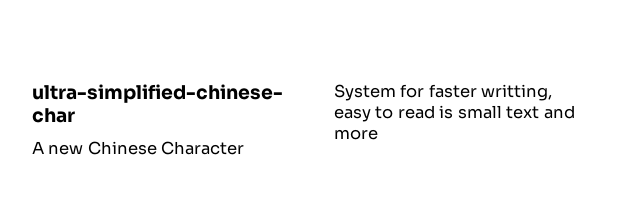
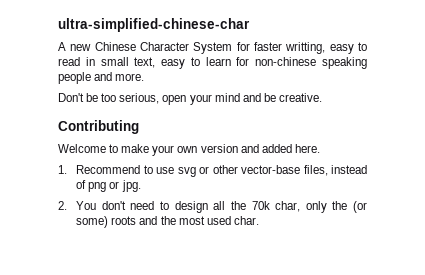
[439,105,575,119] [334,129,378,140] is small text and more -> [85,57,367,69] [58,72,145,84] [58,93,322,105] [58,120,139,134] [58,144,320,156] [58,165,368,177] [76,180,141,192] [58,201,367,213] [76,216,259,228] in small text, easy to learn for non-chinese speaking people and more. // Don't be too serious, open your mind and be creative. // Contributing // Welcome to make your own version and added here. // 1. Recommend to use svg or other vector-base files, instead of png or jpg. // 2. You don't need to design all the 70k char, only the (or some) roots and the most used char.

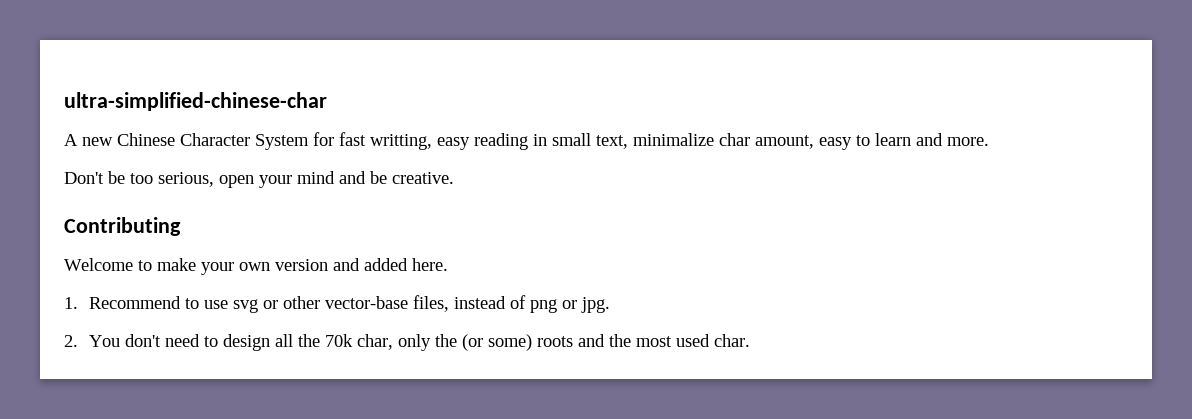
[254,42,282,51] faster -> [339,132,366,146] fast
[358,42,367,51] [58,57,80,66] to read -> [474,133,528,150] reading
[161,57,367,69] [58,72,91,84] easy to learn for non-chinese speaking people -> [633,133,911,150] minimalize char amount, easy to learn

